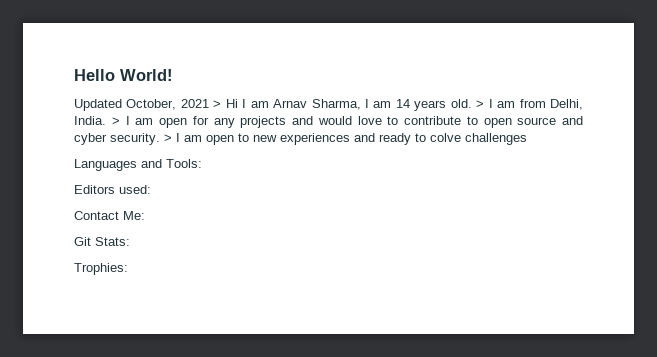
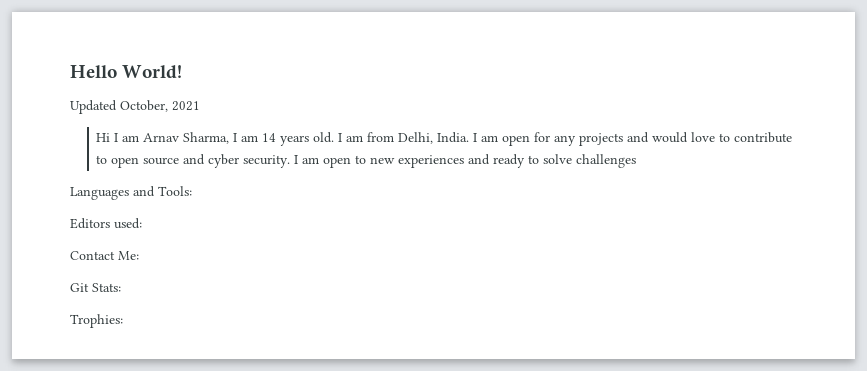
[213,100,222,108] > -> (200, 106) //
[476,100,485,108] > -> (335, 137) none
[111,117,120,125] > -> (470, 137) none
[164,134,172,142] > -> (291, 161) none
[430,133,461,142] colve -> [543,154,573,164] solve

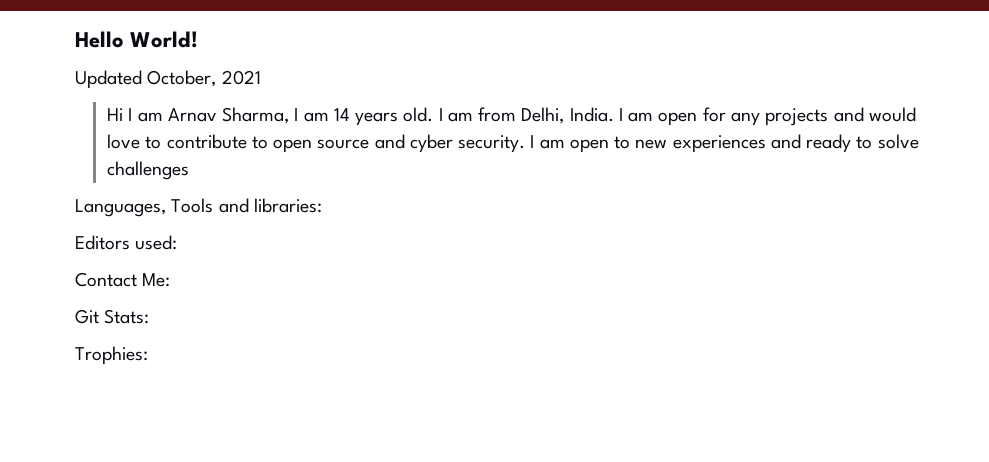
[70,186,192,200] Languages and Tools: -> [75,198,322,217] Languages, Tools and libraries:

